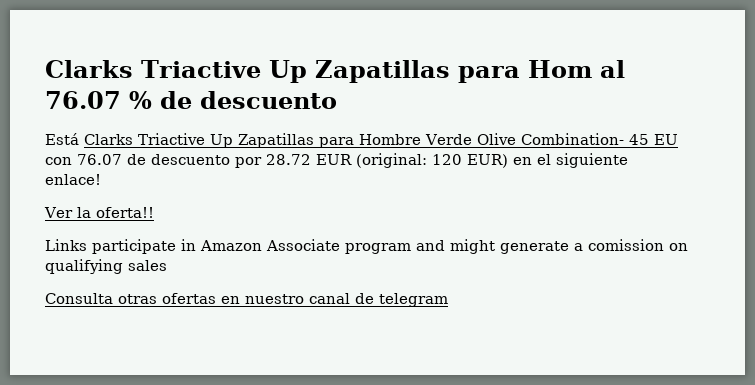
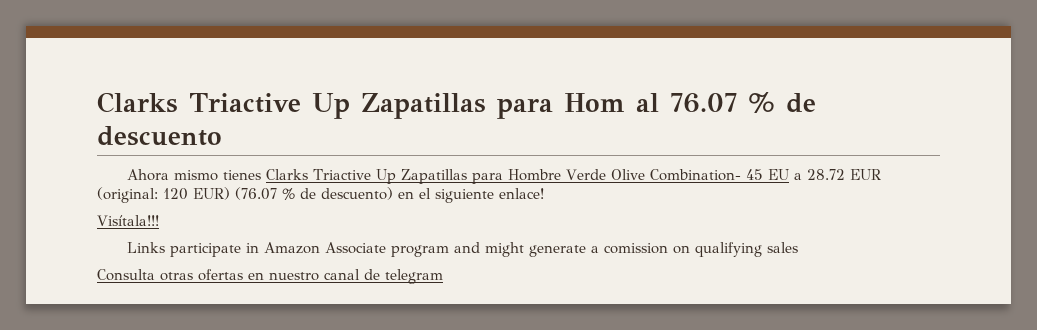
[45,133,79,145] Está -> [127,169,262,181] Ahora mismo tienes
[45,154,262,168] con 76.07 de descuento por -> [794,173,803,180] a
(508, 161) none -> [235,187,393,200] (76.07 % de descuento)
[44,207,154,218] Ver la oferta!! -> [97,215,159,226] Visítala!!!

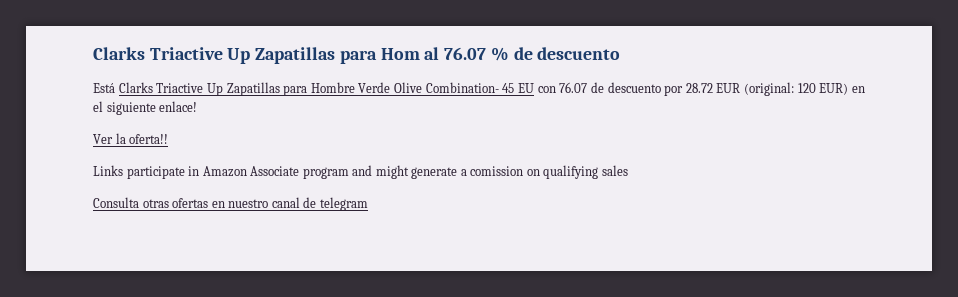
[127,169,262,181] Ahora mismo tienes -> [93,83,115,93] Está
[794,173,803,180] a -> [537,82,684,96] con 76.07 de descuento por
[235,187,393,200] (76.07 % de descuento) -> (849, 89) none
[97,215,159,226] Visítala!!! -> [93,133,169,144] Ver la oferta!!

